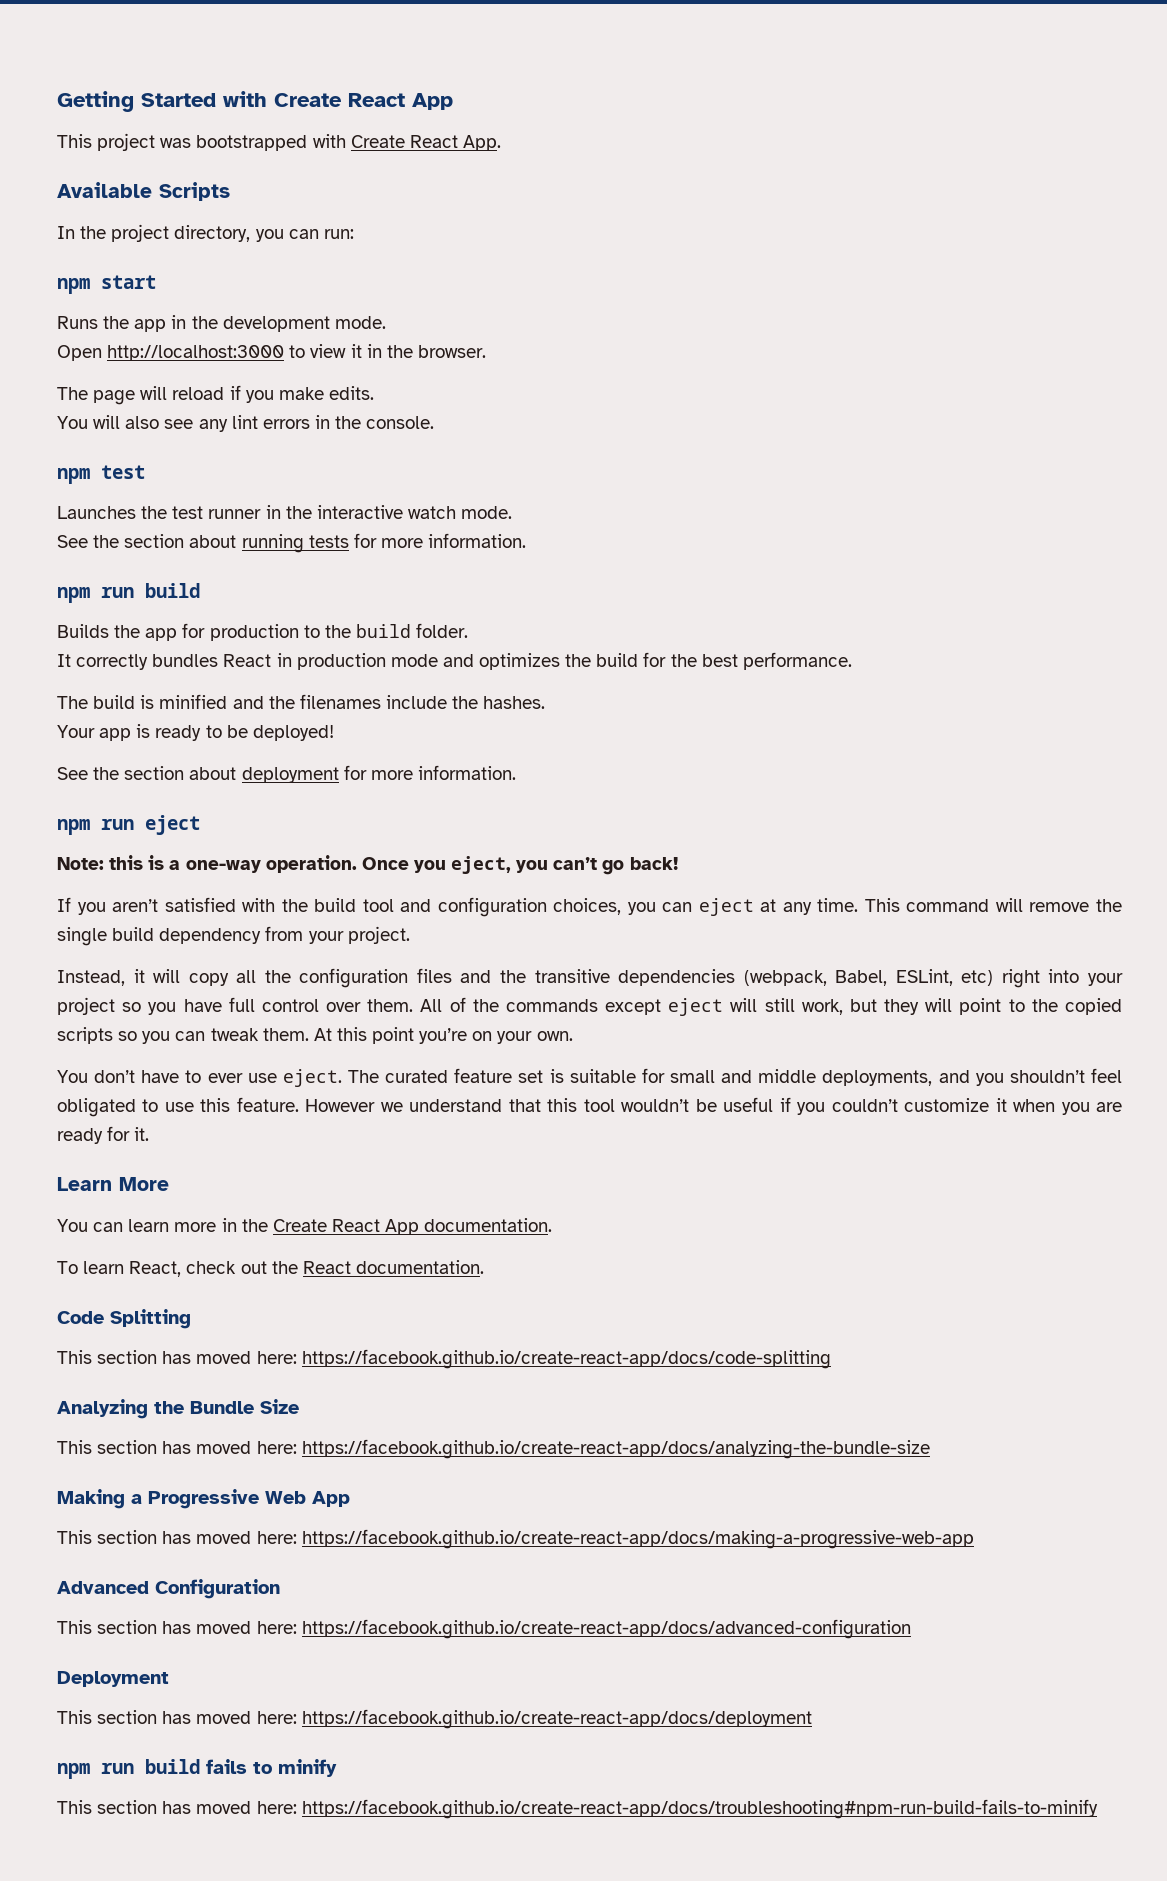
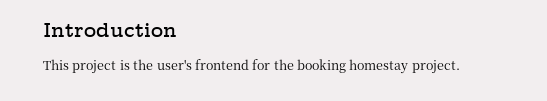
[57,91,453,112] [57,133,501,151] [57,182,230,201] [57,224,354,242] [57,275,156,294] [57,315,386,332] [57,344,486,361] [57,385,374,405] [57,415,435,432] [57,465,145,484] [57,505,513,519] [57,533,527,553] [57,583,200,603] [57,623,469,641] [57,652,852,670] [57,694,546,709] [57,724,334,741] [57,765,516,783] [57,815,200,835] [57,855,678,875] [57,897,1122,917] [57,926,410,946] [57,968,1123,988] [57,997,1122,1016] [57,1027,573,1044] [57,1068,1122,1087] [57,1097,1122,1117] [57,1126,150,1144] [57,1177,169,1191] [57,1218,553,1235] [57,1260,484,1277] [57,1309,191,1329] [57,1349,831,1369] [57,1399,299,1419] [57,1439,930,1459] [57,1489,350,1509] [57,1529,974,1549] [57,1579,280,1599] [57,1619,911,1639] [57,1671,169,1687] [57,1709,812,1729] [57,1759,337,1779] [57,1799,1098,1819] Getting Started with Create React App // This project was bootstrapped with Create React App. // Available Scripts // In the project directory, you can run: // npm start // Runs the app in the development mode. // Open http://localhost:3000 to view it in the browser. // The page will reload if you make edits. // You will also see any lint errors in the console. // npm test // Launches the test runner in the interactive watch mode. // See the section about running tests for more information. // npm run build // Builds the app for production to the build folder. // It correctly bundles React in production mode and optimizes the build for the best performance. // The build is minified and the filenames include the hashes. // Your app is ready to be deployed! // See the section about deployment for more information. // npm run eject // Note: this is a one-way operation. Once you eject, you can’t go back! // If you aren’t satisfied with the build tool and configuration choices, you can eject at any time. This command will remove the single build dependency from your project. // Instead, it will copy all the configuration files and the transitive dependencies (webpack, Babel, ESLint, etc) right into your project so you have full control over them. All of the commands except eject will still work, but they will point to the copied scripts so you can tweak them. At this point you’re on your own. // You don’t have to ever use eject. The curated feature set is suitable for small and middle deployments, and you shouldn’t feel obligated to use this feature. However we understand that this tool wouldn’t be useful if you couldn’t customize it when you are ready for it. // Learn More // You can learn more in the Create React App documentation. // To learn React, check out the React documentation. // Code Splitting // This section has moved here: https://facebook.github.io/create-react-app/docs/code-splitting // Analyzing the Bundle Size // This section has moved here: https://facebook.github.io/create-react-app/docs/analyzing-the-bundle-size // Making a Progressive Web App // This section has moved here: https://facebook.github.io/create-react-app/docs/making-a-progressive-web-app // Advanced Configuration // This section has moved here: https://facebook.github.io/create-react-app/docs/advanced-configuration // Deployment // This section has moved here: https://facebook.github.io/create-react-app/docs/deployment // npm run build fails to minify // This section has moved here: https://facebook.github.io/create-react-app/docs/troubleshooting#npm-run-build-fails-to-minify -> [43,23,177,37] [43,59,460,74] Introduction // This project is the user's frontend for the booking homestay project.

